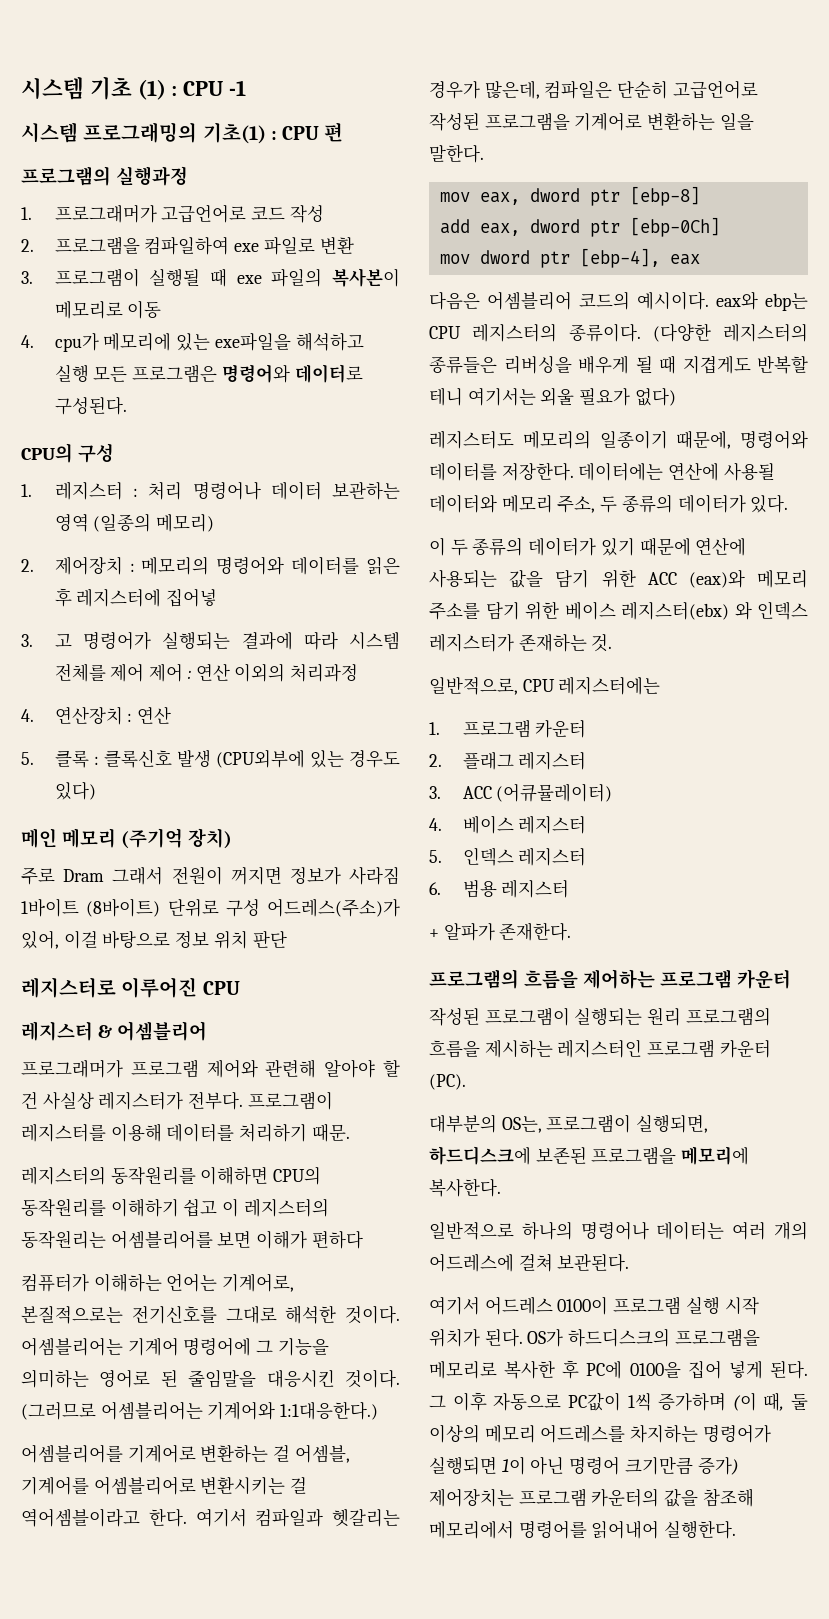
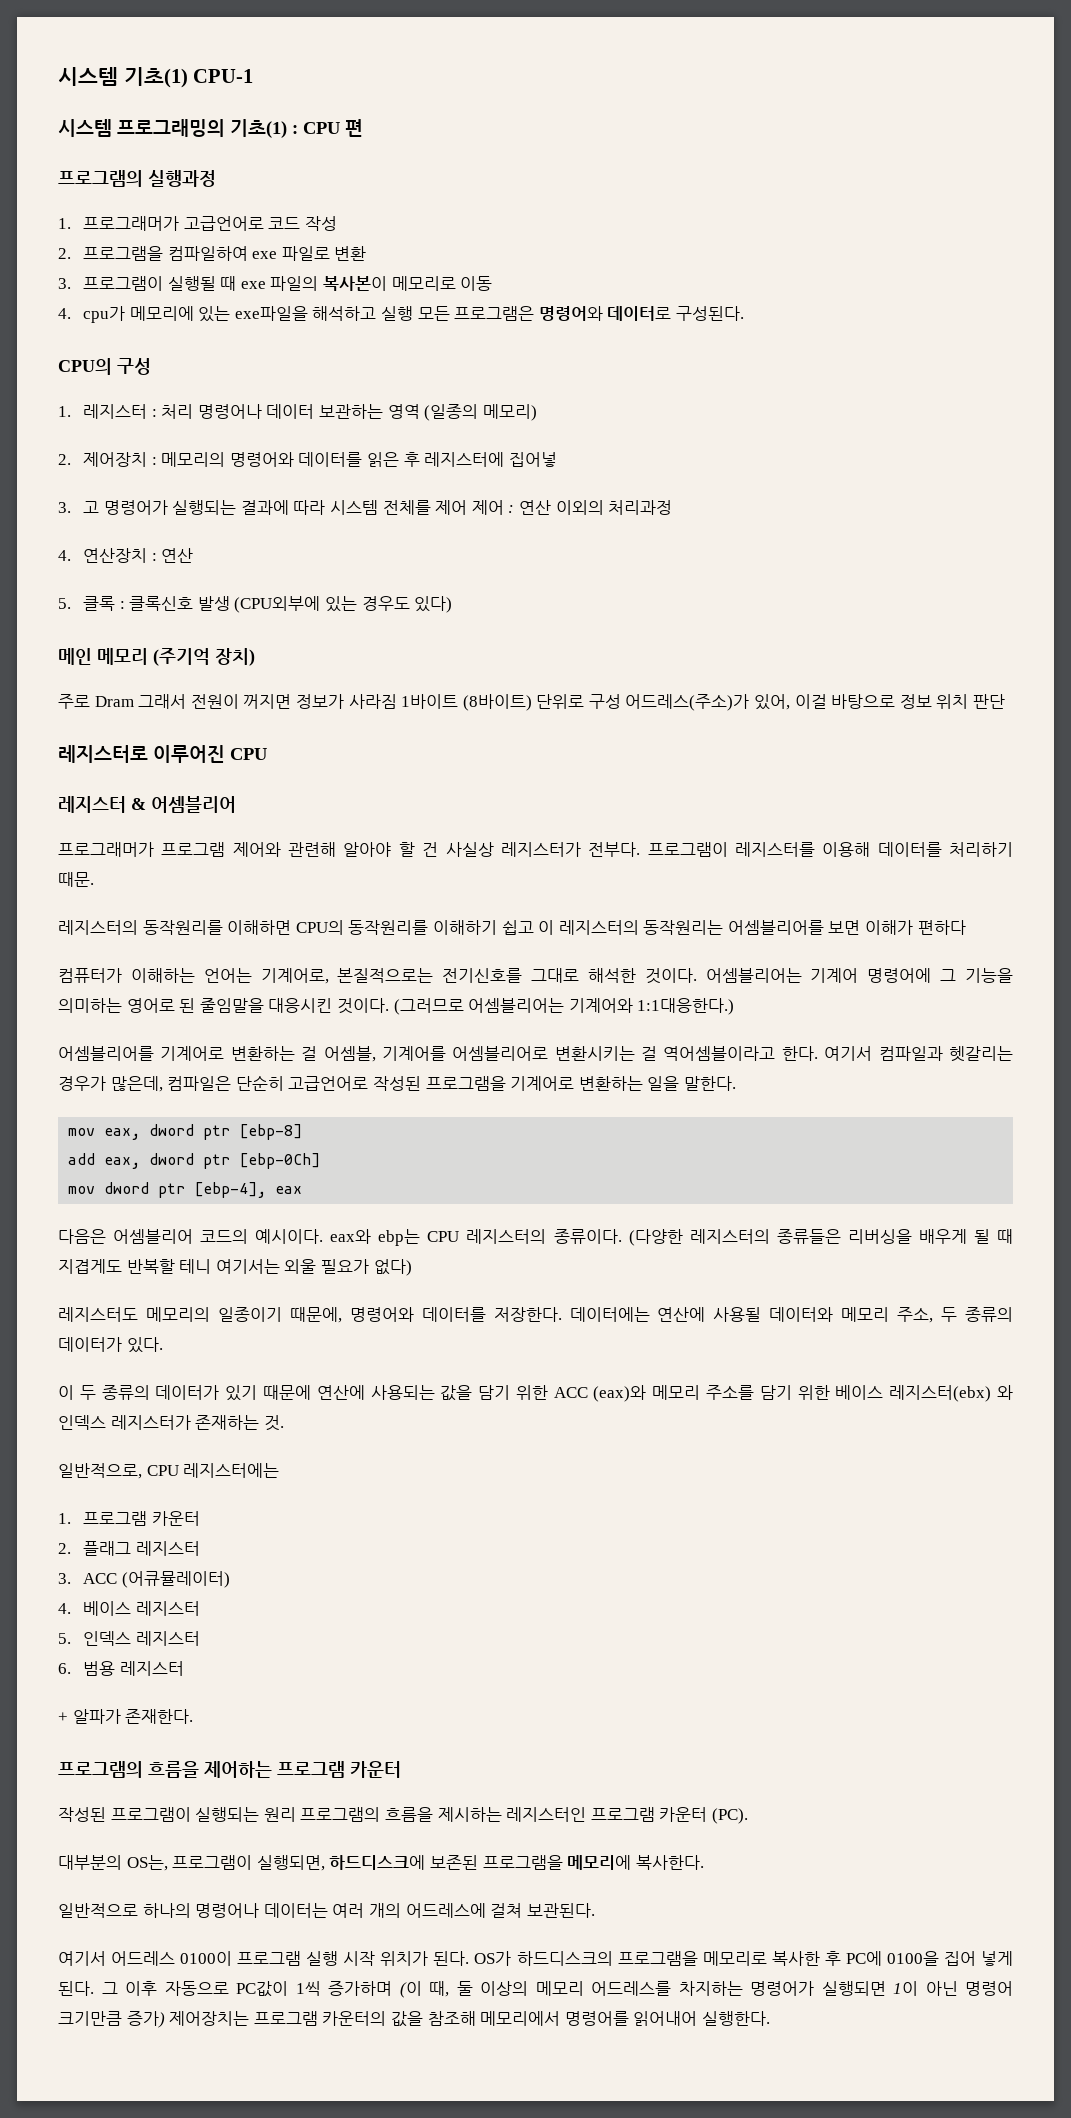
[21,76,247,100] 시스템 기초 (1) : CPU -1 -> [58,67,254,88] 시스템 기초(1) CPU-1

